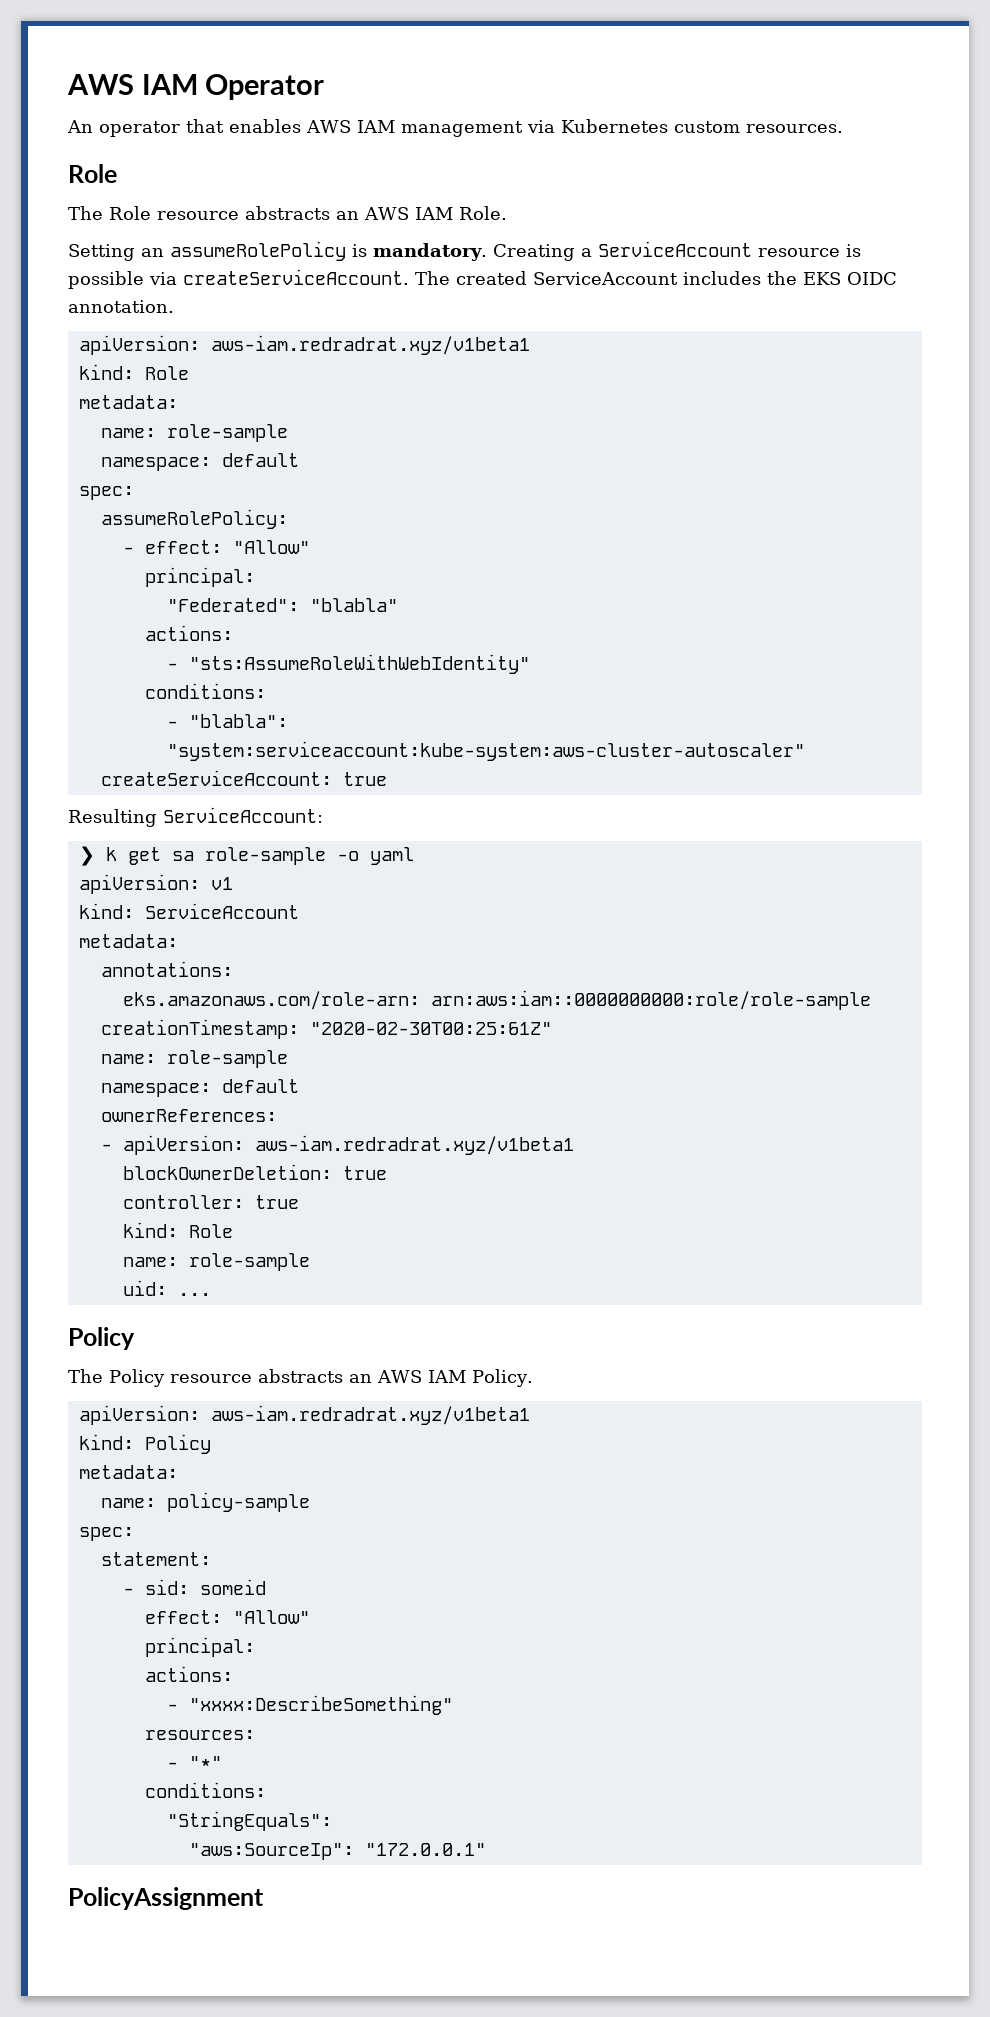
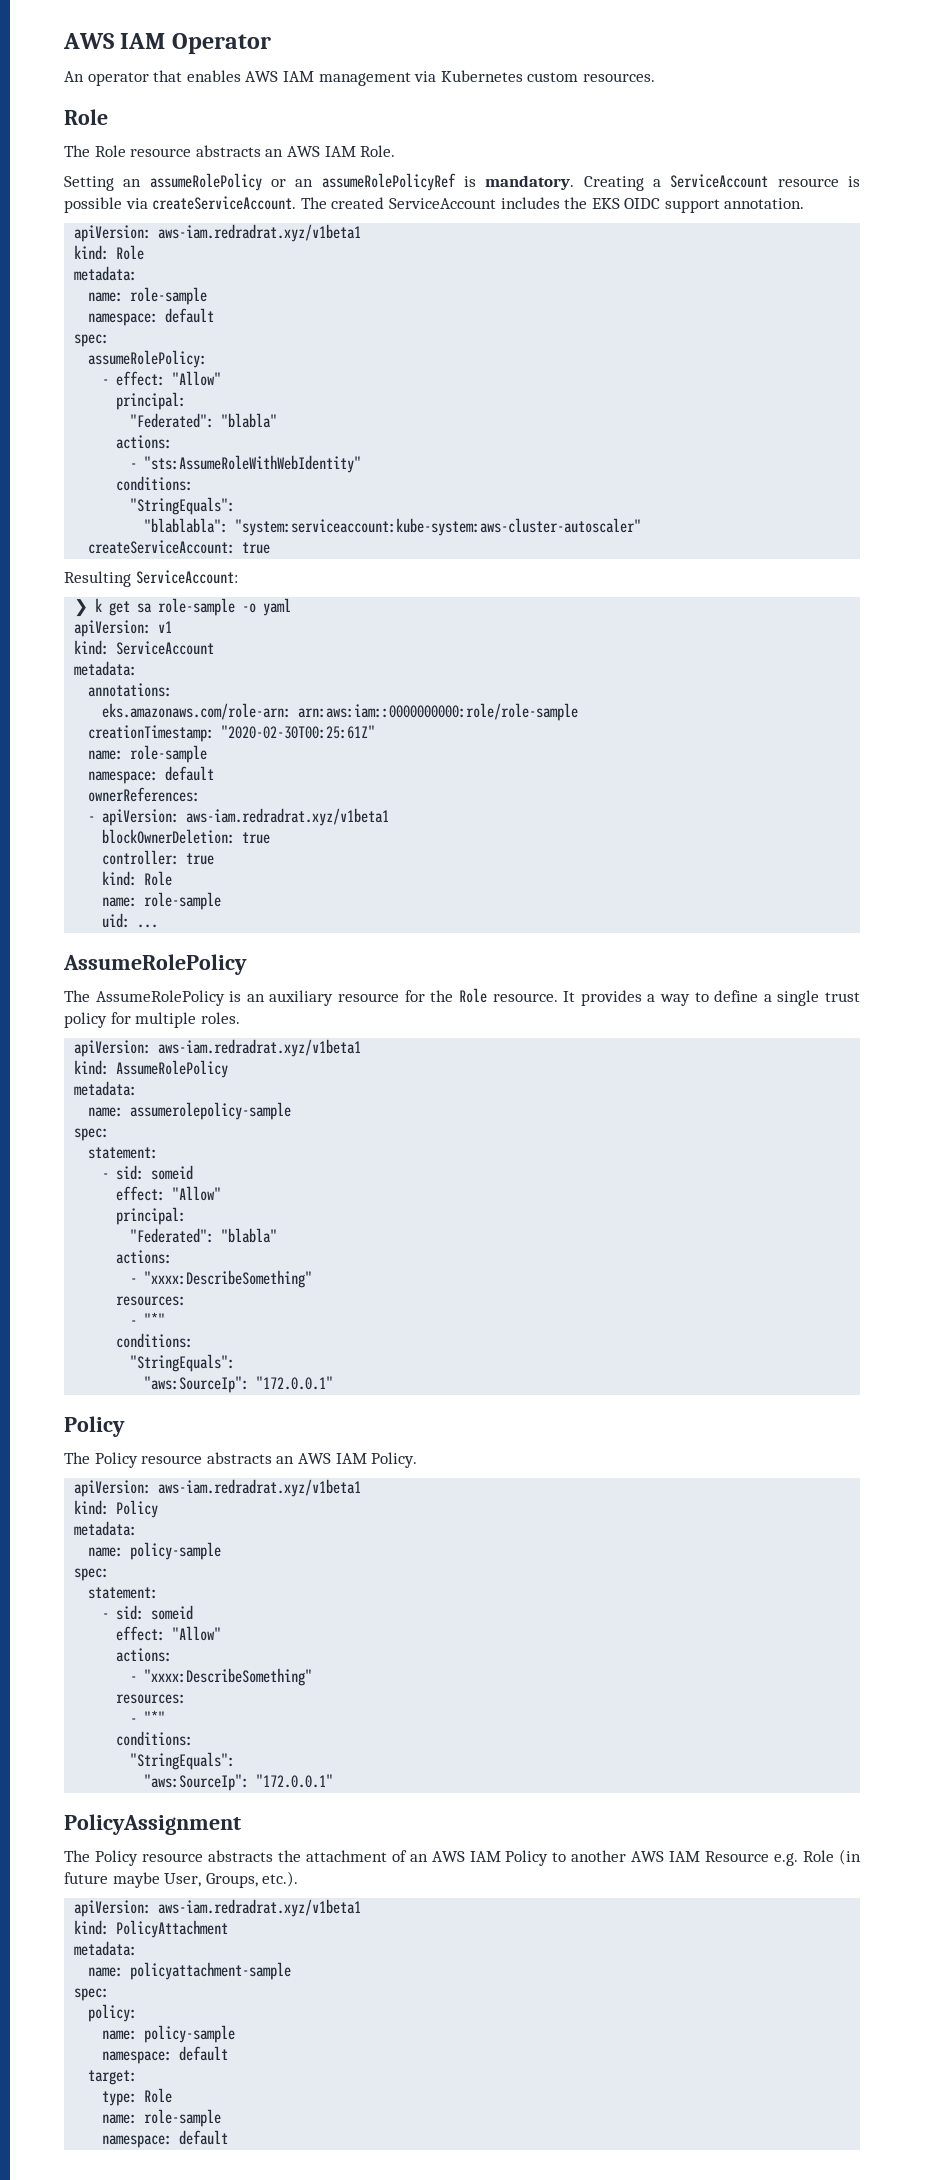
(346, 251) none -> [271,173,456,191] or an assumeRolePolicyRef
(897, 278) none -> [664,199,720,213] support
[166,714,288,728] - "blabla": -> [130,497,236,515] [144,518,229,533] "StringEquals": // "blablabla":
(211, 1294) none -> [63,954,247,975] [64,988,860,1006] [64,1012,240,1028] [74,1039,362,1057] [74,1060,229,1078] [74,1081,138,1096] [88,1102,292,1120] [74,1128,110,1141] [88,1147,159,1159] [102,1165,194,1180] [116,1186,222,1201] [116,1207,187,1225] [130,1228,278,1243] [116,1250,173,1264] [130,1270,313,1288] [116,1296,187,1306] [130,1312,166,1326] [116,1333,194,1348] [130,1354,236,1372] [144,1376,334,1393] // AssumeRolePolicy // The AssumeRolePolicy is an auxiliary resource for the Role resource. It provides a way to define a single trust policy for multiple roles. // apiVersion: aws-iam.redradrat.xyz/v1beta1 // kind: AssumeRolePolicy // metadata: // name: assumerolepolicy-sample // spec: // statement: // - sid: someid // effect: "Allow" // principal: // "Federated": "blabla" // actions: // - "xxxx:DescribeSomething" // resources: // - "*" // conditions: // "StringEquals": // "aws:SourceIp": "172.0.0.1"
[144,1637,255,1657] // principal: -> (222, 1633) none
(264, 1898) none -> [64,1849,862,1866] [64,1871,299,1888] [74,1899,362,1917] [74,1920,229,1938] [74,1941,138,1956] [88,1962,292,1980] [74,1988,110,2001] [88,2004,138,2022] [102,2025,236,2043] [102,2046,229,2064] [88,2070,138,2085] [102,2088,173,2106] [102,2109,222,2127] [102,2130,229,2148] // The Policy resource abstracts the attachment of an AWS IAM Policy to another AWS IAM Resource e.g. Role (in future maybe User, Groups, etc.). // apiVersion: aws-iam.redradrat.xyz/v1beta1 // kind: PolicyAttachment // metadata: // name: policyattachment-sample // spec: // policy: // name: policy-sample // namespace: default // target: // type: Role // name: role-sample // namespace: default

